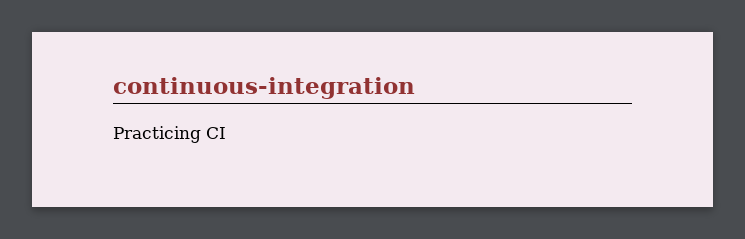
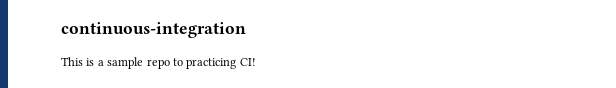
[113,126,226,143] Practicing CI -> [61,57,256,69] This is a sample repo to practicing CI!

